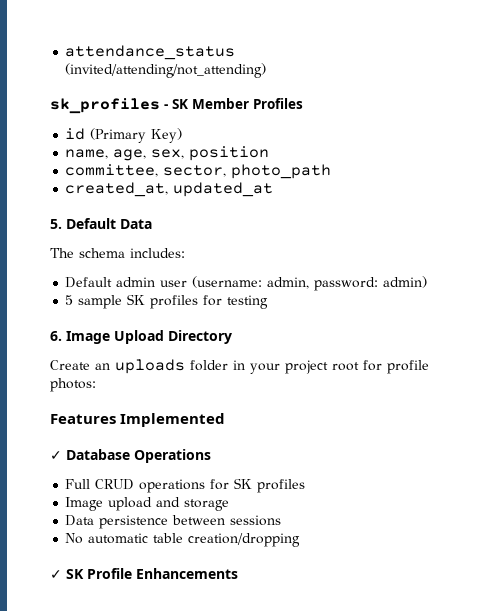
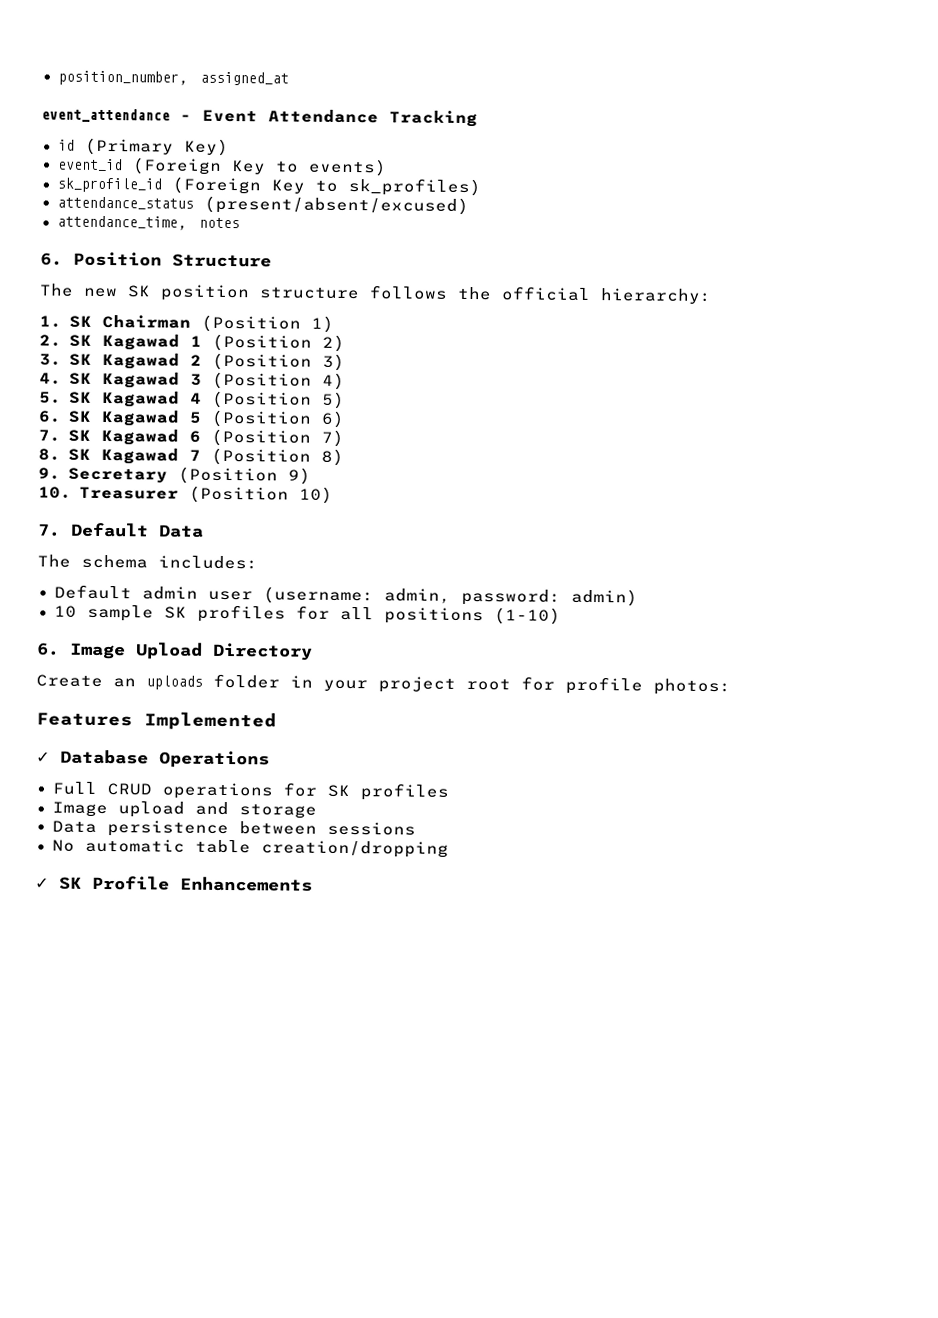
[65,45,236,60] [65,63,267,78] [50,98,303,114] [65,128,183,143] [65,146,270,161] [65,164,332,179] [65,182,274,197] [50,219,62,229] attendance_status (invited/attending/not_attending) // sk_profiles - SK Member Profiles // id (Primary Key) // name, age, sex, position // committee, sector, photo_path // created_at, updated_at // 5. -> [57,70,289,86] [41,108,478,128] [57,137,229,157] [56,157,387,177] [56,176,481,197] [56,195,469,215] [56,215,240,231] [40,251,272,268] [39,283,712,304] [39,314,334,333] [39,333,345,352] [39,352,345,371] [39,371,345,390] [39,390,345,409] [38,409,345,428] [38,428,344,447] [38,447,344,466] [38,466,311,485] [38,485,333,504] [37,523,61,537] position_number, assigned_at // event_attendance - Event Attendance Tracking // id (Primary Key) // event_id (Foreign Key to events) // sk_profile_id (Foreign Key to sk_profiles) // attendance_status (present/absent/excused) // attendance_time, notes // 6. Position Structure // The new SK position structure follows the official hierarchy: // 1. SK Chairman (Position 1) // 2. SK Kagawad 1 (Position 2) // 3. SK Kagawad 2 (Position 3) // 4. SK Kagawad 3 (Position 4) // 5. SK Kagawad 4 (Position 5) // 6. SK Kagawad 5 (Position 6) // 7. SK Kagawad 6 (Position 7) // 8. SK Kagawad 7 (Position 8) // 9. Secretary (Position 9) // 10. Treasurer (Position 10) // 7.
[65,295,74,305] 5 -> [53,605,77,618] 10
[227,295,269,309] testing -> [339,606,561,625] all positions (1-10)

